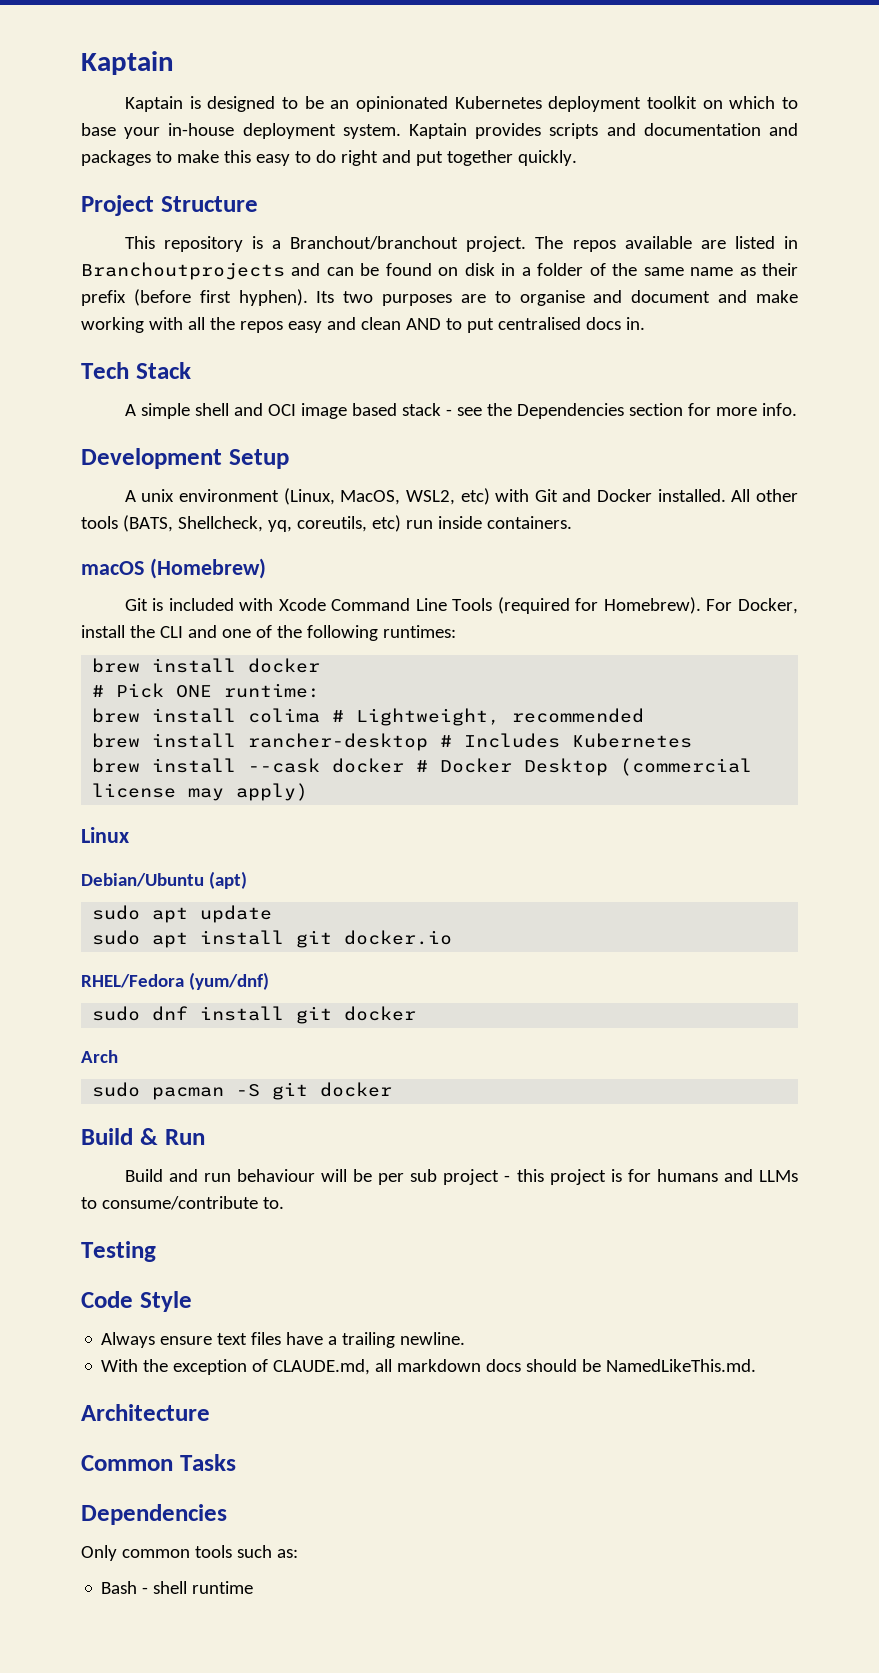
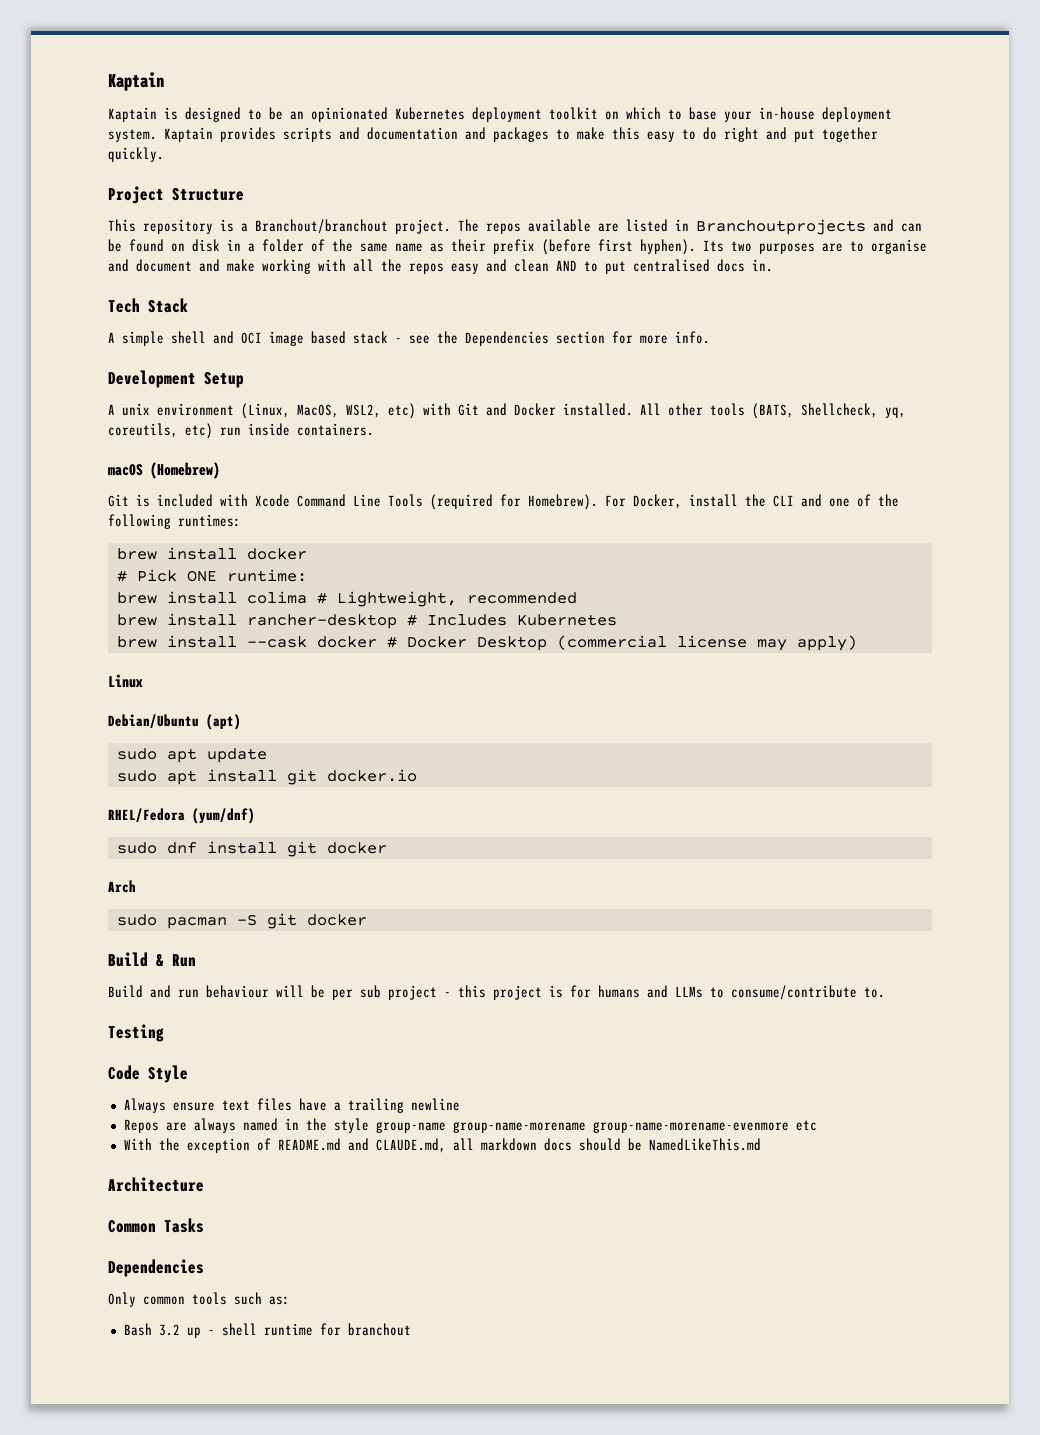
[400,1332,466,1345] newline. -> [410,1098,460,1111] [123,1118,817,1133] newline // Repos are always named in the style group-name group-name-morename group-name-morename-evenmore etc
(269, 1365) none -> [277,1138,369,1151] README.md and
[606,1359,757,1372] NamedLikeThis.md. -> [648,1138,761,1151] NamedLikeThis.md
(138, 1587) none -> [158,1324,201,1338] 3.2 up
(254, 1587) none -> [319,1323,411,1336] for branchout

